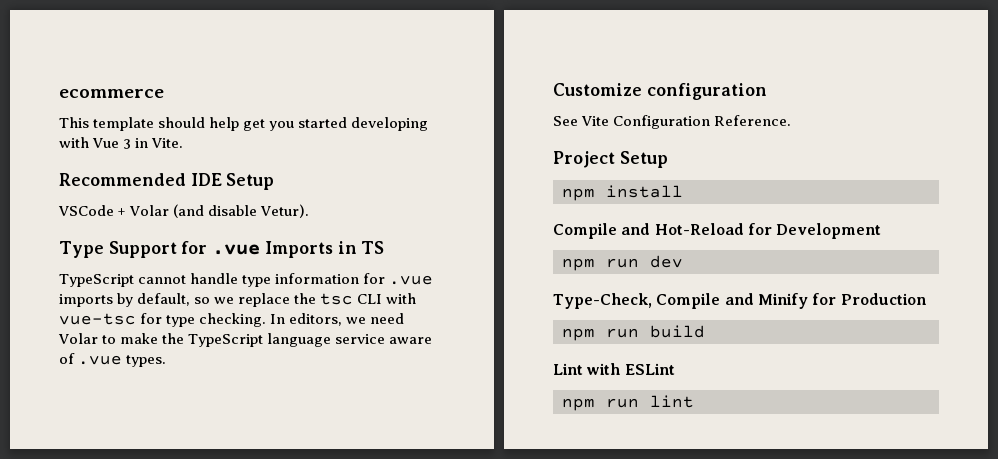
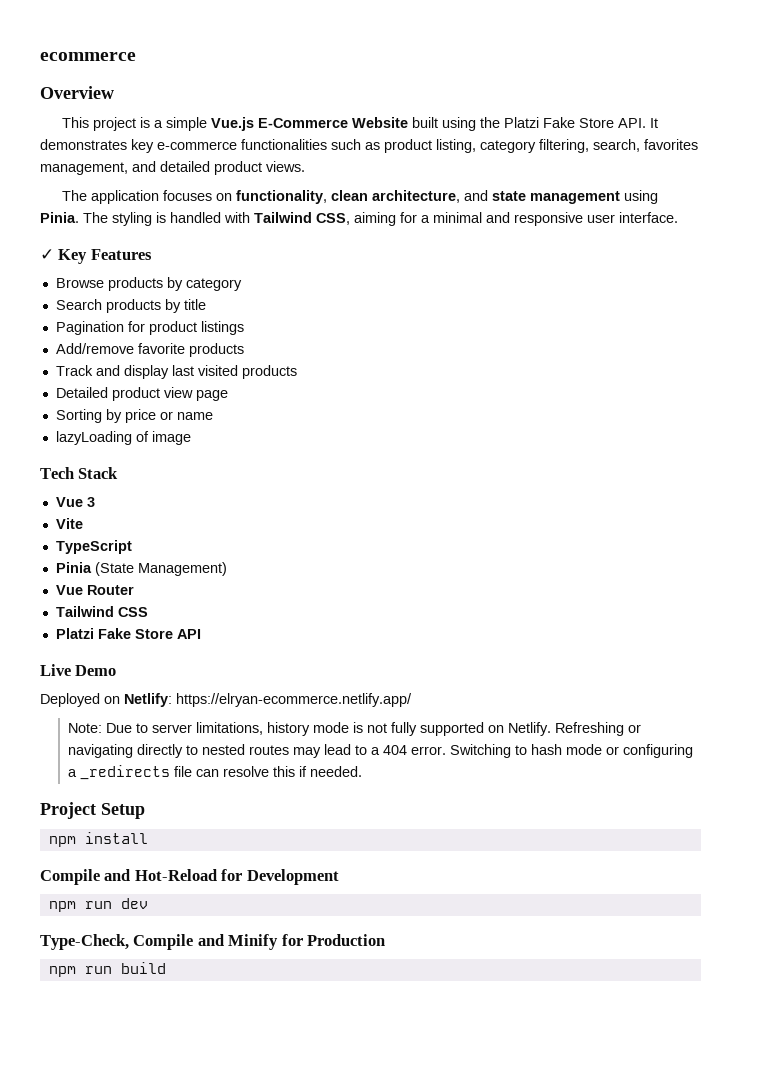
(164, 93) none -> [40,86,114,99] // Overview
[93,117,429,131] [59,137,184,149] [59,173,275,190] [58,204,310,218] [59,241,385,258] [59,273,434,287] [59,293,417,307] [59,313,405,327] [58,333,433,347] [59,353,167,367] [553,83,767,100] [553,115,792,129] template should help get you started developing with Vue 3 in Vite. // Recommended IDE Setup // VSCode + Volar (and disable Vetur). // Type Support for .vue Imports in TS // TypeScript cannot handle type information for .vue imports by default, so we replace the tsc CLI with vue-tsc for type checking. In editors, we need Volar to make the TypeScript language service aware of .vue types. // Customize configuration // See Vite Configuration Reference. -> [93,117,659,131] [40,139,698,153] [40,161,305,175] [62,190,659,204] [40,212,678,226] [40,249,152,264] [55,277,242,291] [55,299,206,313] [55,321,244,335] [55,343,244,357] [55,365,297,379] [55,387,228,401] [55,409,213,423] [55,431,191,445] [40,467,119,479] [55,497,95,507] [55,518,83,529] [55,540,132,554] [55,562,227,576] [55,585,134,595] [55,606,148,617] [55,628,201,639] [40,664,117,676] [40,693,412,707] [68,722,642,736] [68,744,694,758] [68,765,363,780] project is a simple Vue.js E-Commerce Website built using the Platzi Fake Store API. It demonstrates key e-commerce functionalities such as product listing, category filtering, search, favorites management, and detailed product views. // The application focuses on functionality, clean architecture, and state management using Pinia. The styling is handled with Tailwind CSS, aiming for a minimal and responsive user interface. // ✓ Key Features // Browse products by category // Search products by title // Pagination for product listings // Add/remove favorite products // Track and display last visited products // Detailed product view page // Sorting by price or name // lazyLoading of image // Tech Stack // Vue 3 // Vite // TypeScript // Pinia (State Management) // Vue Router // Tailwind CSS // Platzi Fake Store API // Live Demo // Deployed on Netlify: https://elryan-ecommerce.netlify.app/ // Note: Due to server limitations, history mode is not fully supported on Netlify. Refreshing or navigating directly to nested routes may lead to a 404 error. Switching to hash mode or configuring a _redirects file can resolve this if needed.
[553,363,675,375] [562,395,694,411] // Lint with ESLint // npm run lint -> (166, 968) none

